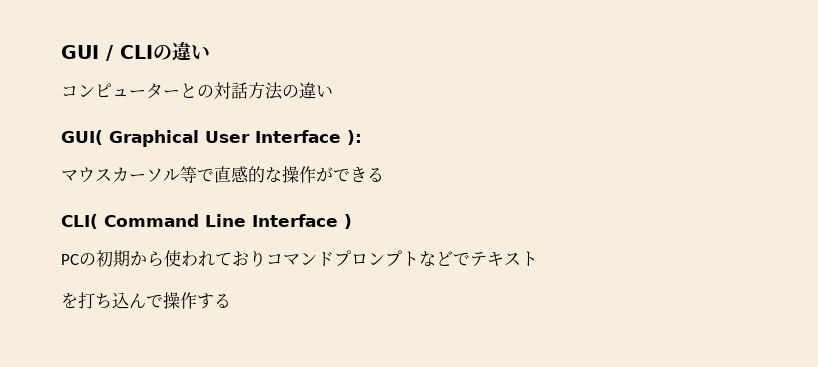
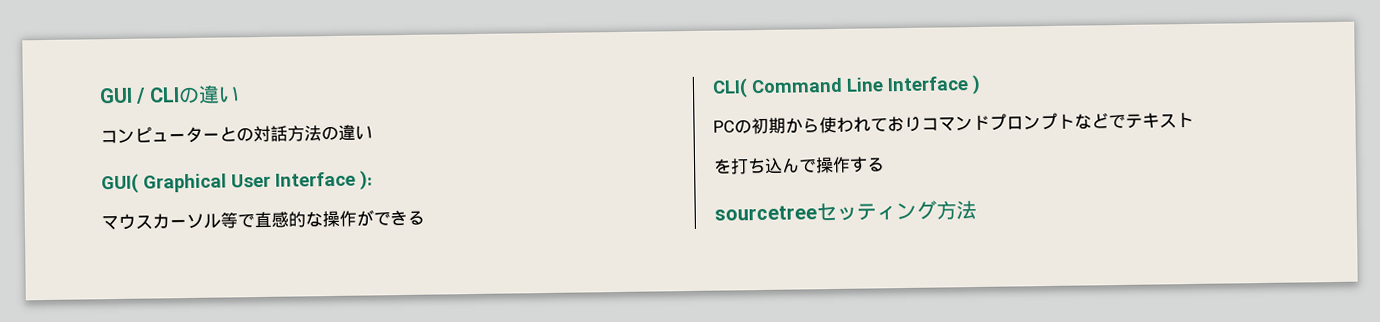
(231, 300) none -> [714,200,977,221] // sourcetreeセッティング方法

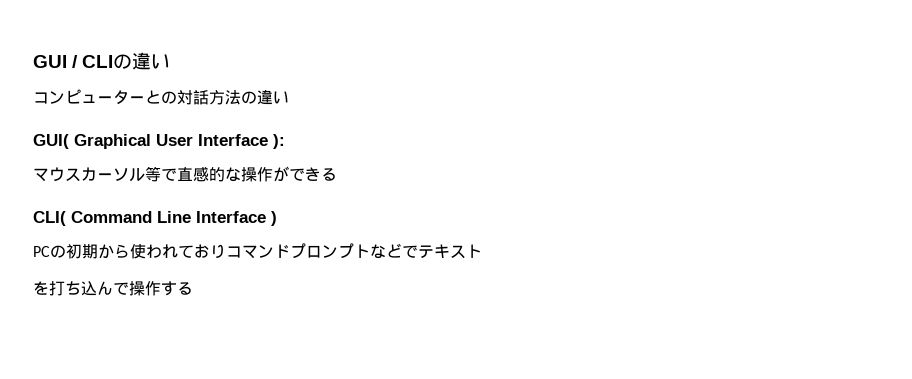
[714,200,977,221] // sourcetreeセッティング方法 -> (193, 288) none

